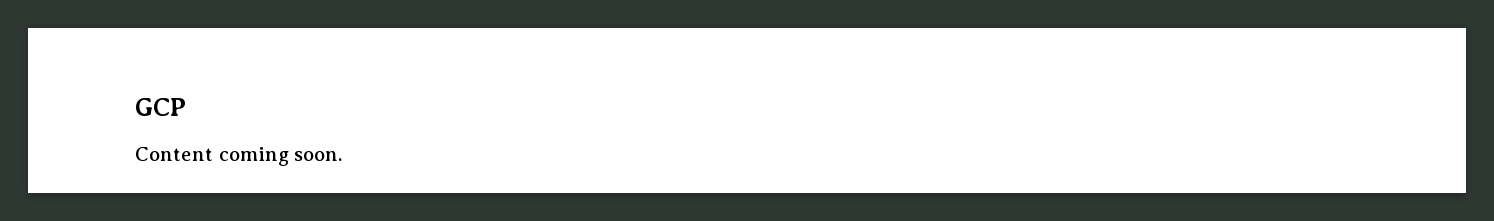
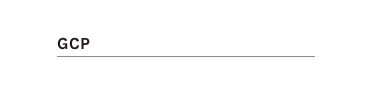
[135,147,343,166] // Content coming soon. -> (90, 43) none

